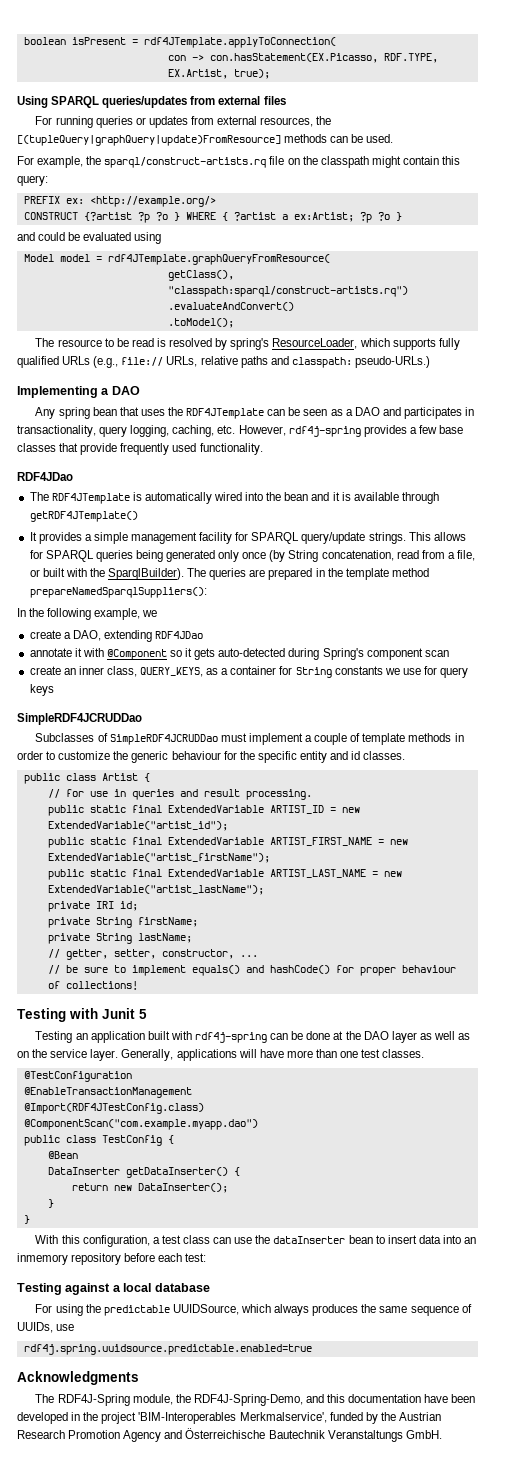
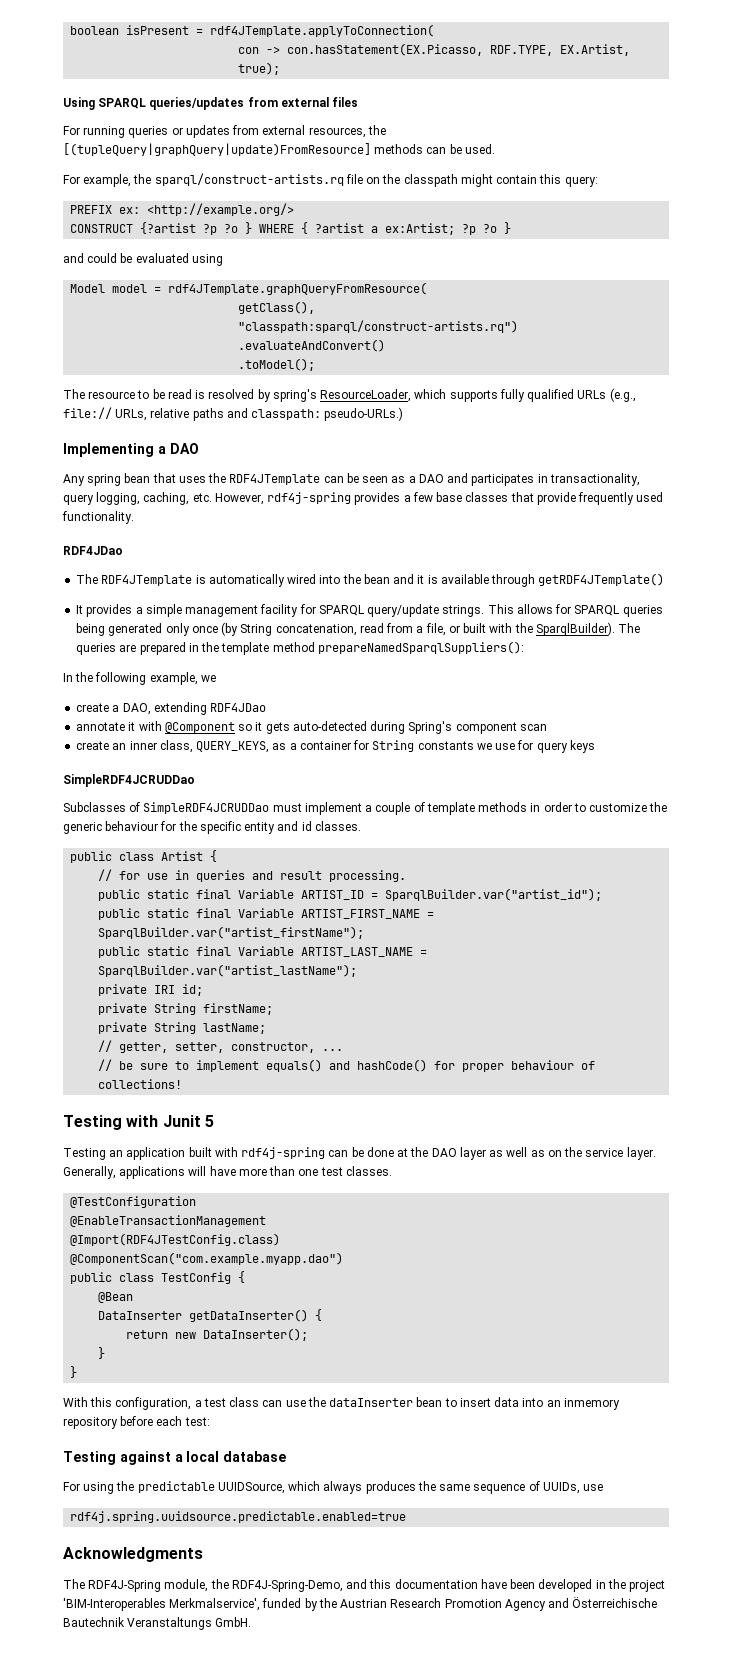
[167,805,264,813] ExtendedVariable -> [238,889,295,899] Variable
[341,807,360,813] [47,821,228,831] [47,837,264,848] new ExtendedVariable("artist_id"); // public static final ExtendedVariable -> [385,888,603,901] [98,908,295,920] SparqlBuilder.var("artist_id"); // public static final Variable
[389,839,408,845] [47,853,270,863] [47,869,264,880] new ExtendedVariable("artist_firstName"); // public static final ExtendedVariable -> [98,926,365,939] [98,946,295,958] SparqlBuilder.var("artist_firstName"); // public static final Variable
[383,871,402,877] [47,885,264,895] new ExtendedVariable("artist_lastName"); -> [98,964,358,977] SparqlBuilder.var("artist_lastName");

